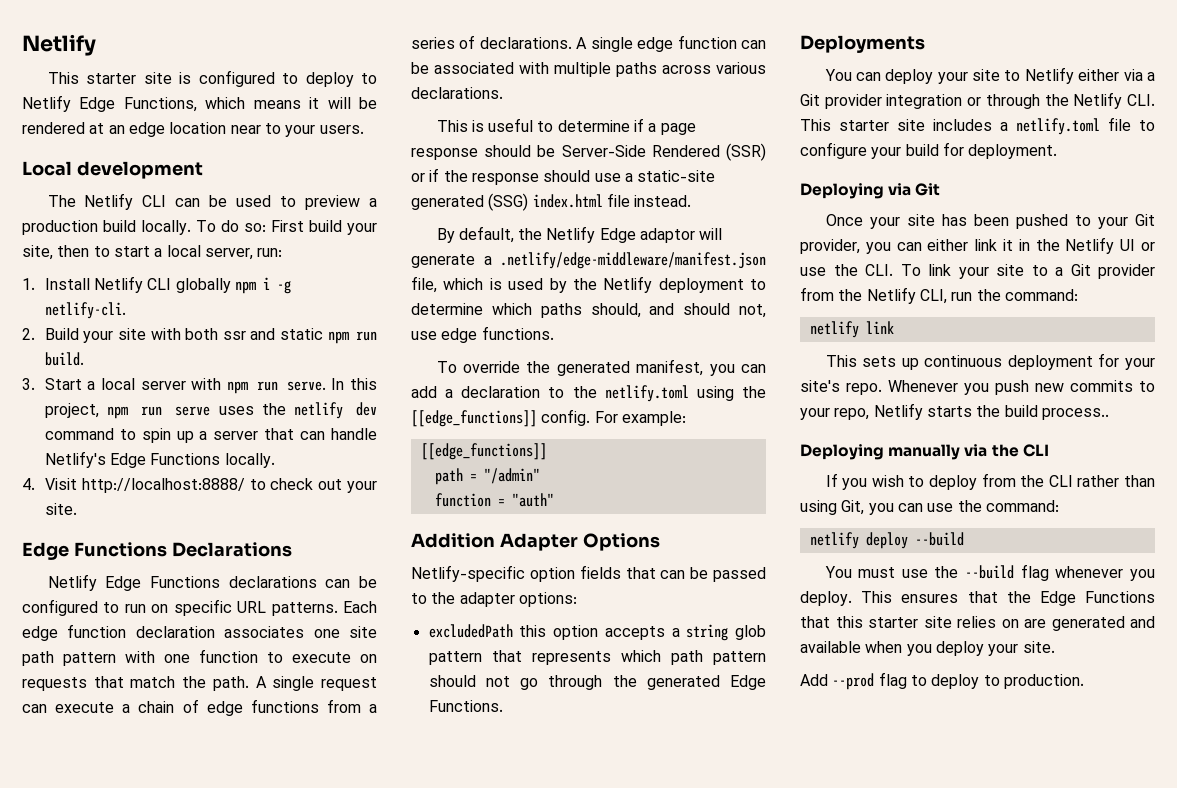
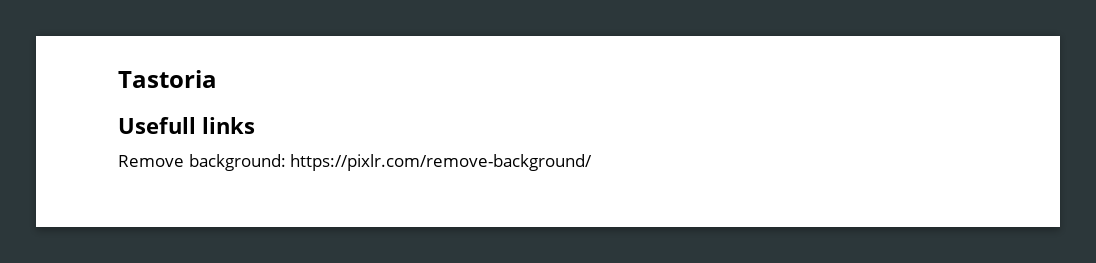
[22,34,96,56] [47,70,377,87] [22,95,377,112] [22,122,364,137] [22,161,203,179] [47,193,377,210] [22,220,377,235] [22,245,283,260] [22,276,292,294] [44,302,126,319] [22,328,377,344] [44,352,84,366] [22,378,377,394] [44,402,378,419] [44,428,378,443] [44,451,275,468] [22,478,377,493] [44,503,77,515] [22,542,292,560] [47,574,378,591] [22,599,377,616] [22,624,378,641] [22,649,377,666] [22,676,378,691] [22,699,377,716] [411,35,766,52] [411,62,766,77] [411,87,503,99] [436,118,696,135] [411,143,766,161] [411,168,716,185] [411,193,692,211] [436,226,723,243] [411,252,766,269] [411,276,766,293] [411,303,766,318] [411,326,554,343] [436,359,766,376] [411,385,766,402] [411,409,686,427] [420,443,547,460] [434,468,540,485] [434,493,554,507] [411,533,660,551] [411,565,766,582] [411,592,577,607] [428,624,766,641] [428,650,766,665] [428,675,766,690] [428,700,503,712] [800,35,925,53] [824,67,1155,84] [800,92,1155,109] [800,117,1155,135] [800,142,1058,159] [800,183,941,199] [825,214,1155,229] [800,237,1155,254] [800,264,1155,279] [800,287,1078,304] [809,321,894,338] [825,353,1155,370] [800,380,1155,395] [800,403,1109,420] [800,444,1049,460] [825,473,1155,490] [800,500,1059,515] [809,532,964,549] [824,564,1155,581] [800,591,1155,606] [800,616,1155,631] [800,641,1055,656] [800,672,1084,690] Netlify // This starter site is configured to deploy to Netlify Edge Functions, which means it will be rendered at an edge location near to your users. // Local development // The Netlify CLI can be used to preview a production build locally. To do so: First build your site, then to start a local server, run: // 1. Install Netlify CLI globally npm i -g netlify-cli. // 2. Build your site with both ssr and static npm run build. // 3. Start a local server with npm run serve. In this project, npm run serve uses the netlify dev command to spin up a server that can handle Netlify's Edge Functions locally. // 4. Visit http://localhost:8888/ to check out your site. // Edge Functions Declarations // Netlify Edge Functions declarations can be configured to run on specific URL patterns. Each edge function declaration associates one site path pattern with one function to execute on requests that match the path. A single request can execute a chain of edge functions from a series of declarations. A single edge function can be associated with multiple paths across various declarations. // This is useful to determine if a page response should be Server-Side Rendered (SSR) or if the response should use a static-site generated (SSG) index.html file instead. // By default, the Netlify Edge adaptor will generate a .netlify/edge-middleware/manifest.json file, which is used by the Netlify deployment to determine which paths should, and should not, use edge functions. // To override the generated manifest, you can add a declaration to the netlify.toml using the [[edge_functions]] config. For example: // [[edge_functions]] // path = "/admin" // function = "auth" // Addition Adapter Options // Netlify-specific option fields that can be passed to the adapter options: // excludedPath this option accepts a string glob pattern that represents which path pattern should not go through the generated Edge Functions. // Deployments // You can deploy your site to Netlify either via a Git provider integration or through the Netlify CLI. This starter site includes a netlify.toml file to configure your build for deployment. // Deploying via Git // Once your site has been pushed to your Git provider, you can either link it in the Netlify UI or use the CLI. To link your site to a Git provider from the Netlify CLI, run the command: // netlify link // This sets up continuous deployment for your site's repo. Whenever you push new commits to your repo, Netlify starts the build process.. // Deploying manually via the CLI // If you wish to deploy from the CLI rather than using Git, you can use the command: // netlify deploy --build // You must use the --build flag whenever you deploy. This ensures that the Edge Functions that this starter site relies on are generated and available when you deploy your site. // Add --prod flag to deploy to production. -> [118,70,217,88] [118,117,255,134] [118,154,593,171] Tastoria // Usefull links // Remove background: https://pixlr.com/remove-background/

